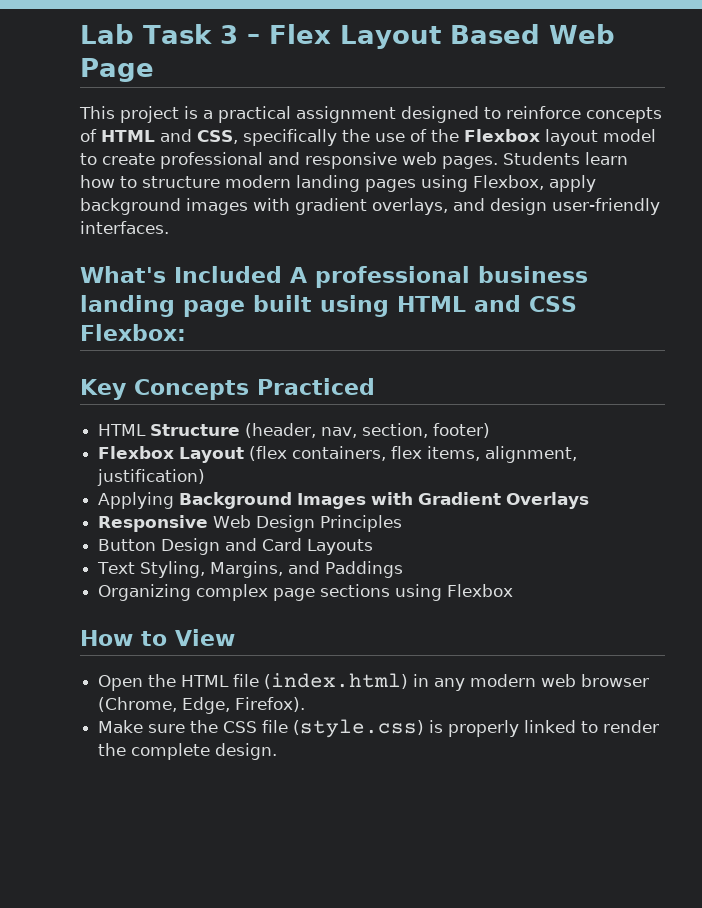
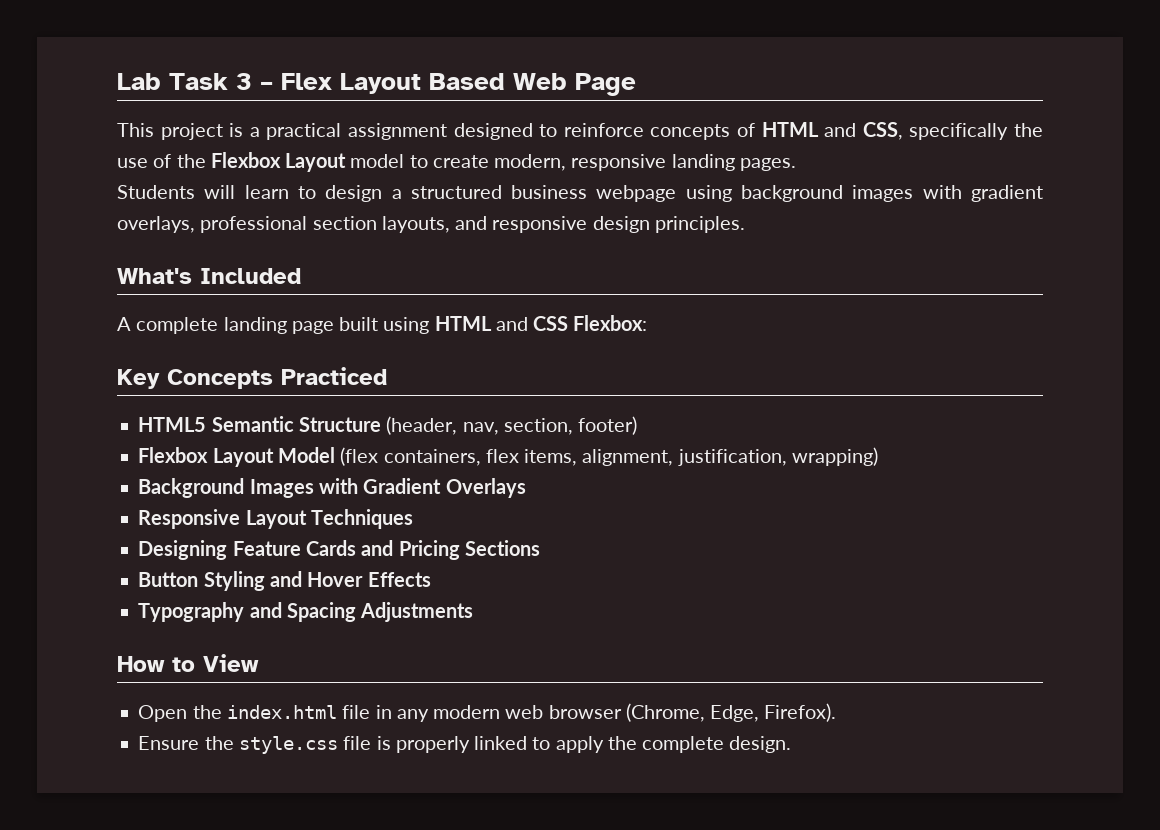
[545,129,598,146] layout -> [285,153,347,172] Layout
[160,152,628,169] [80,175,596,192] professional and responsive web pages. Students learn how to structure modern landing pages using Flexbox, apply -> [494,154,796,171] [117,185,732,202] modern, responsive landing pages. // Students will learn to design a structured business webpage using
[453,198,660,215] [80,221,169,234] and design user-friendly interfaces. -> [200,216,745,233] professional section layouts, and responsive design principles.
[290,266,588,288] A professional business -> [117,317,219,334] // A complete
[98,424,147,436] HTML -> [138,416,294,432] HTML5 Semantic
(245, 455) none -> [277,447,335,463] Model
[97,469,206,486] [98,492,175,509] justification) // Applying -> [677,447,878,466] justification, wrapping) //
[213,515,403,532] [98,538,374,555] [97,561,404,578] [98,584,514,601] Web Design Principles // Button Design and Card Layouts // Text Styling, Margins, and Paddings // Organizing complex page sections using Flexbox -> [245,509,413,529] [138,540,540,560] [138,571,431,591] [138,602,474,622] Layout Techniques // Designing Feature Cards and Pricing Sections // Button Styling and Hover Effects // Typography and Spacing Adjustments
[181,673,409,689] HTML file (index.html) -> [226,705,371,719] index.html file
[98,719,425,738] Make sure the CSS file (style.css) -> [138,736,372,754] Ensure the style.css file
[603,720,660,733] render -> [555,736,604,753] apply

